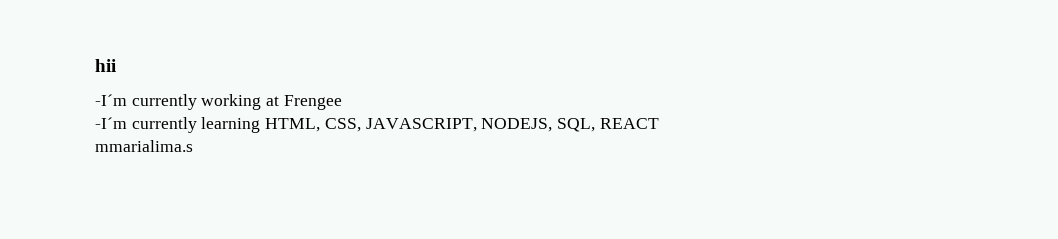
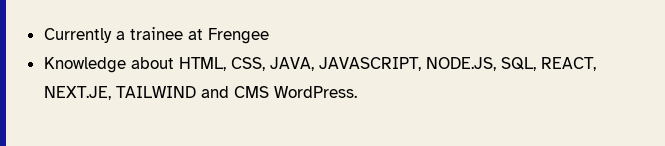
[95,59,116,72] [95,94,342,110] [95,117,659,133] [95,140,193,152] hii // -I´m currently working at Frengee // -I´m currently learning HTML, CSS, JAVASCRIPT, NODEJS, SQL, REACT // mmarialima.s -> [43,27,269,44] [43,57,596,73] [43,86,357,100] Currently a trainee at Frengee // Knowledge about HTML, CSS, JAVA, JAVASCRIPT, NODE.JS, SQL, REACT, NEXT.JE, TAILWIND and CMS WordPress.

